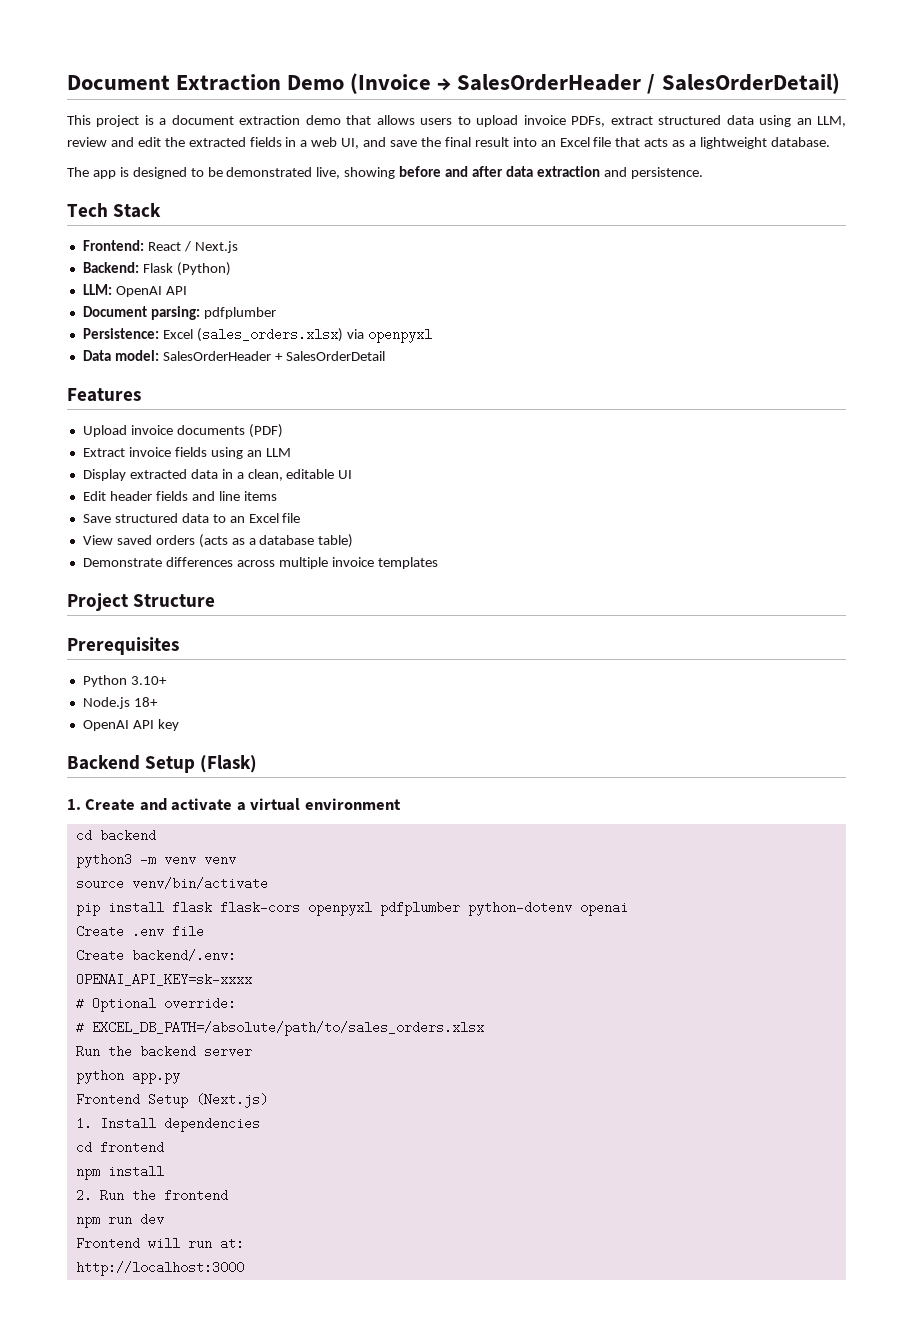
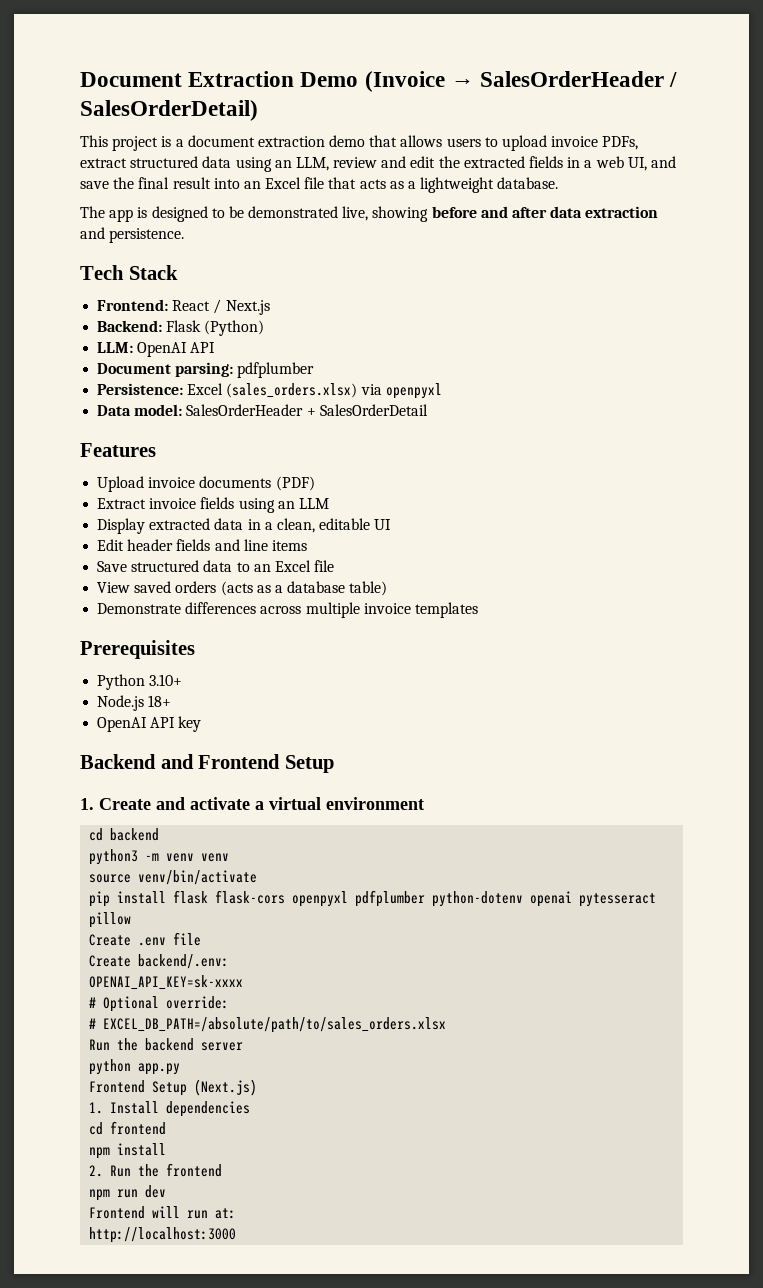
[67,593,216,611] // Project Structure -> (478, 610) none
[145,755,258,773] Setup (Flask) -> [160,754,334,773] and Frontend Setup
(628, 908) none -> [579,893,657,907] [89,912,132,928] pytesseract pillow

